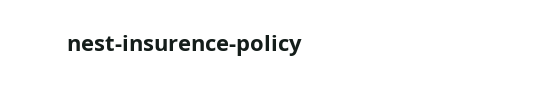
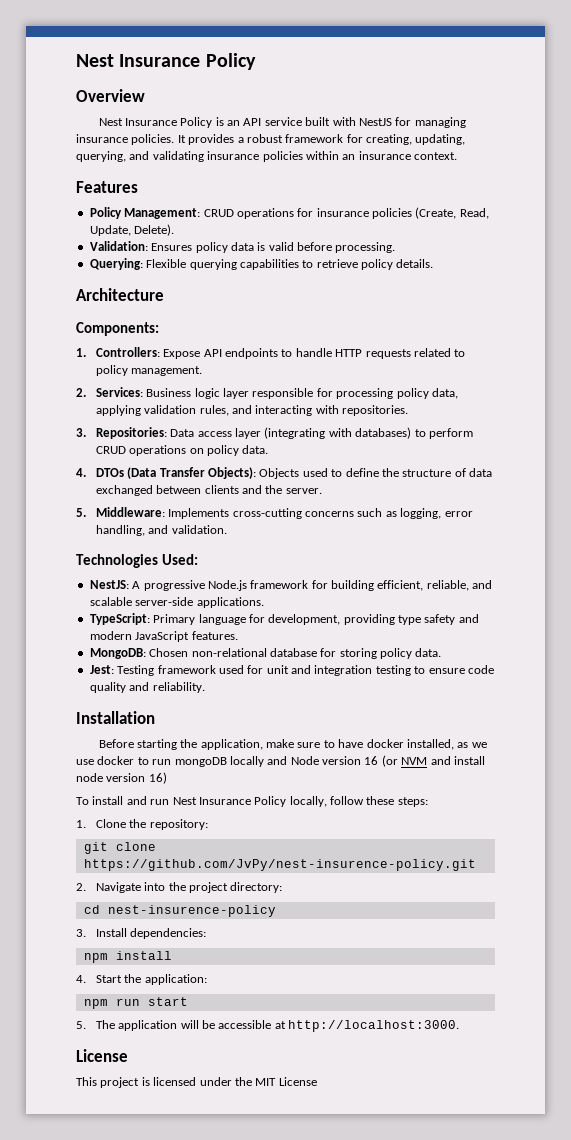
[67,35,302,56] nest-insurence-policy -> [76,53,256,70] [76,89,145,102] [98,117,466,128] [76,134,466,145] [76,151,457,162] [76,181,138,193] [89,207,489,219] [89,224,175,236] [89,241,396,253] [89,258,434,270] [76,288,164,301] [76,322,159,336] [76,347,466,359] [95,365,203,376] [76,387,458,399] [95,405,409,416] [76,427,473,439] [95,445,269,456] [76,467,493,479] [95,485,322,496] [76,507,473,519] [95,525,227,536] [76,554,198,568] [89,580,493,591] [89,597,264,608] [89,613,479,625] [89,631,238,642] [89,648,442,659] [89,665,494,676] [89,682,205,693] [76,711,155,724] [98,739,487,750] [76,755,485,767] [76,772,167,784] [76,796,428,807] [76,819,208,830] [83,842,156,854] [83,859,476,871] [76,882,283,893] [83,905,276,917] [76,928,207,939] [83,951,172,963] [76,974,207,985] [83,997,188,1009] [76,1020,460,1032] [76,1049,128,1062] [76,1077,317,1088] Nest Insurance Policy // Overview // Nest Insurance Policy is an API service built with NestJS for managing insurance policies. It provides a robust framework for creating, updating, querying, and validating insurance policies within an insurance context. // Features // Policy Management: CRUD operations for insurance policies (Create, Read, Update, Delete). // Validation: Ensures policy data is valid before processing. // Querying: Flexible querying capabilities to retrieve policy details. // Architecture // Components: // 1. Controllers: Expose API endpoints to handle HTTP requests related to policy management. // 2. Services: Business logic layer responsible for processing policy data, applying validation rules, and interacting with repositories. // 3. Repositories: Data access layer (integrating with databases) to perform CRUD operations on policy data. // 4. DTOs (Data Transfer Objects): Objects used to define the structure of data exchanged between clients and the server. // 5. Middleware: Implements cross-cutting concerns such as logging, error handling, and validation. // Technologies Used: // NestJS: A progressive Node.js framework for building efficient, reliable, and scalable server-side applications. // TypeScript: Primary language for development, providing type safety and modern JavaScript features. // MongoDB: Chosen non-relational database for storing policy data. // Jest: Testing framework used for unit and integration testing to ensure code quality and reliability. // Installation // Before starting the application, make sure to have docker installed, as we use docker to run mongoDB locally and Node version 16 (or NVM and install node version 16) // To install and run Nest Insurance Policy locally, follow these steps: // 1. Clone the repository: // git clone https://github.com/JvPy/nest-insurence-policy.git // 2. Navigate into the project directory: // cd nest-insurence-policy // 3. Install dependencies: // npm install // 4. Start the application: // npm run start // 5. The application will be accessible at http://localhost:3000. // License // This project is licensed under the MIT License

